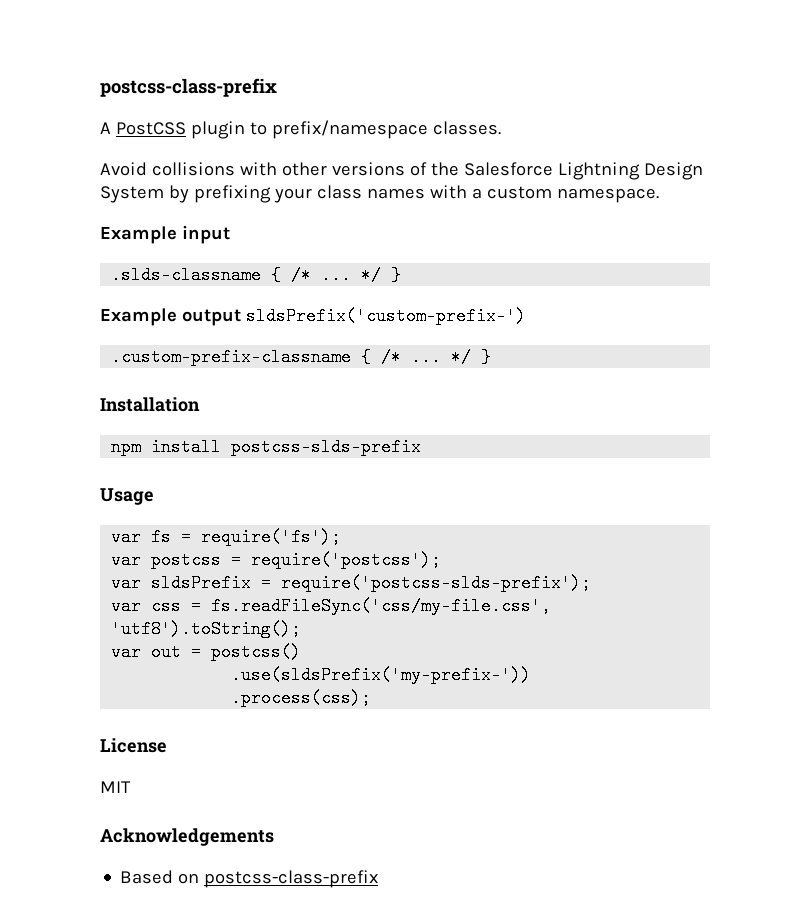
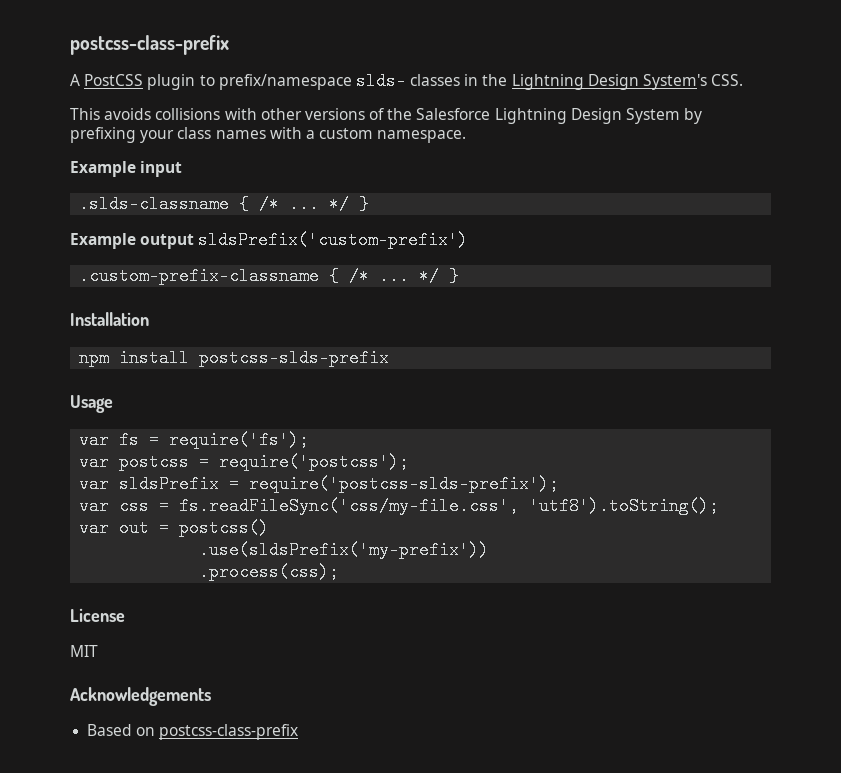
[432,121,501,135] [100,162,147,176] classes. // Avoid -> [355,72,744,90] [70,108,152,120] slds- classes in the Lightning Design System's CSS. // This avoids
[245,307,526,325] sldsPrefix('custom-prefix-') -> [198,231,469,249] sldsPrefix('custom-prefix')
[231,666,532,684] .use(sldsPrefix('my-prefix-')) -> [199,541,490,559] .use(sldsPrefix('my-prefix'))

